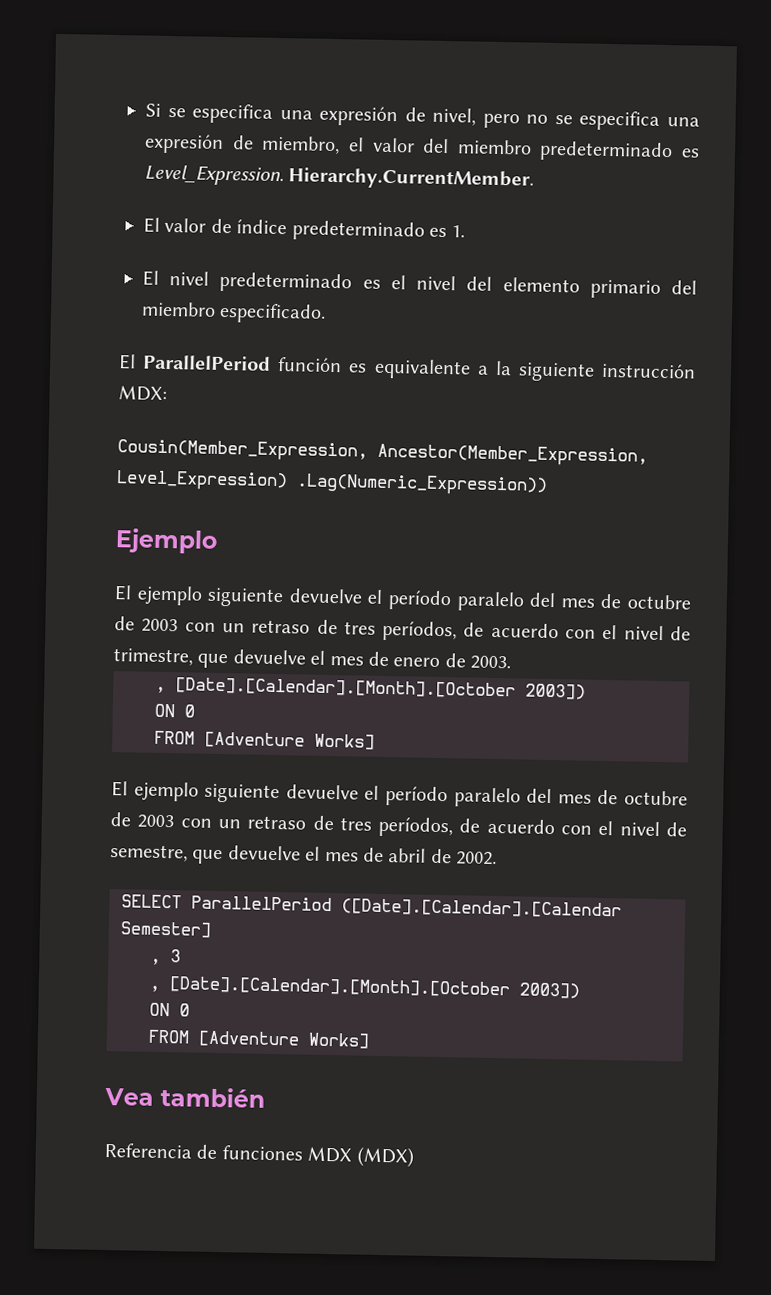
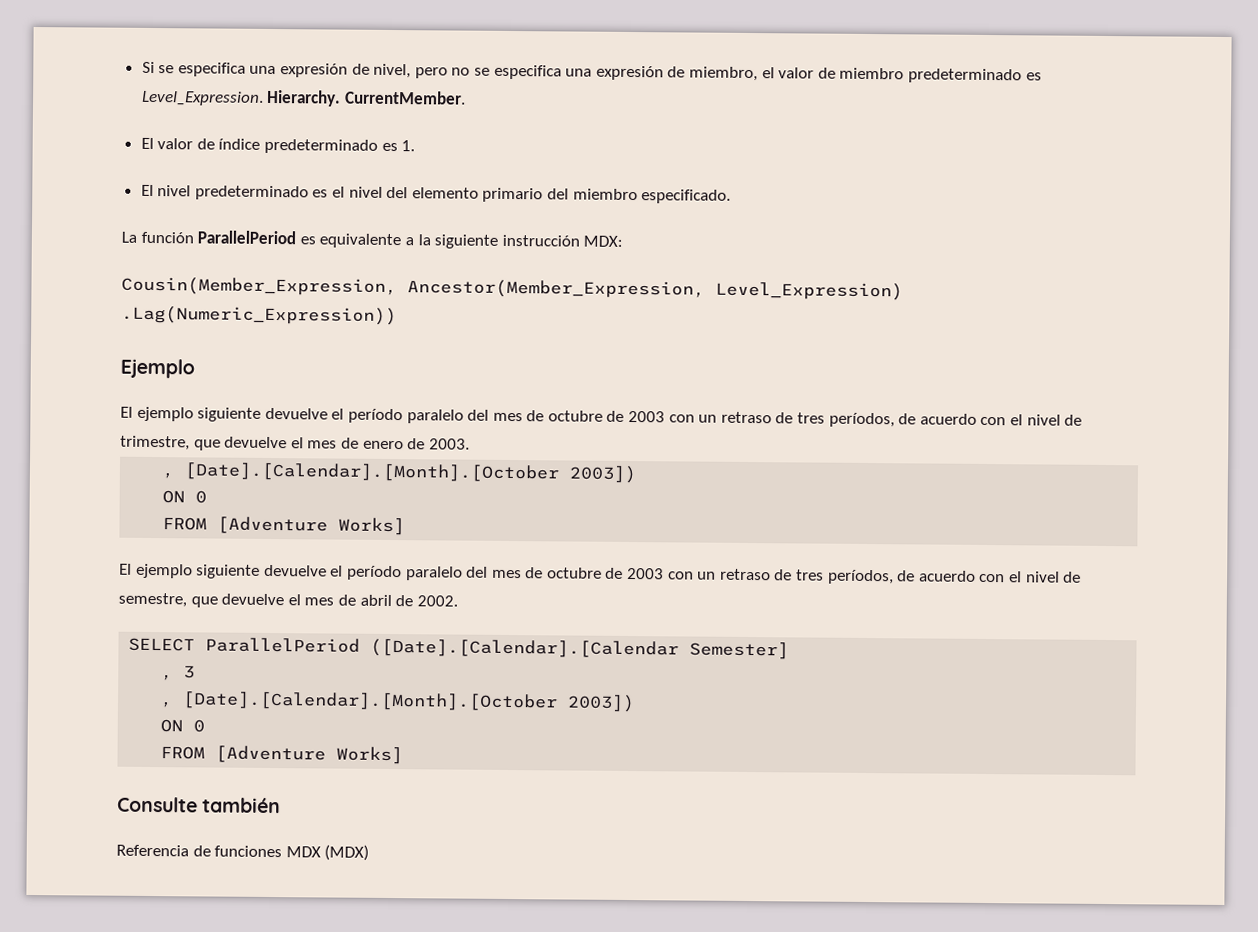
[422,138,450,154] del -> [817,67,836,79] de
[288,167,535,191] Hierarchy.CurrentMember. -> [267,89,466,107] Hierarchy. CurrentMember.
[119,354,343,373] El ParallelPeriod función -> [121,230,297,245] La función ParallelPeriod
[104,1087,154,1106] Vea -> [117,796,198,813] Consulte

